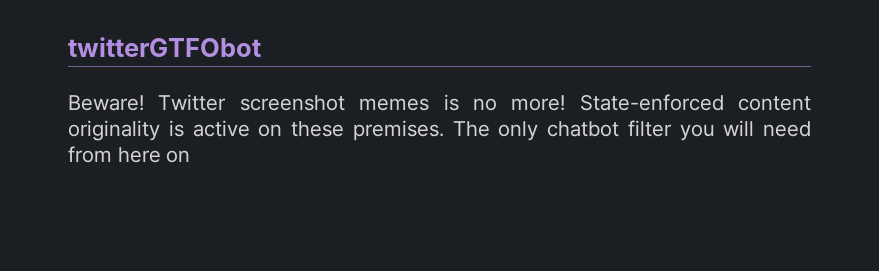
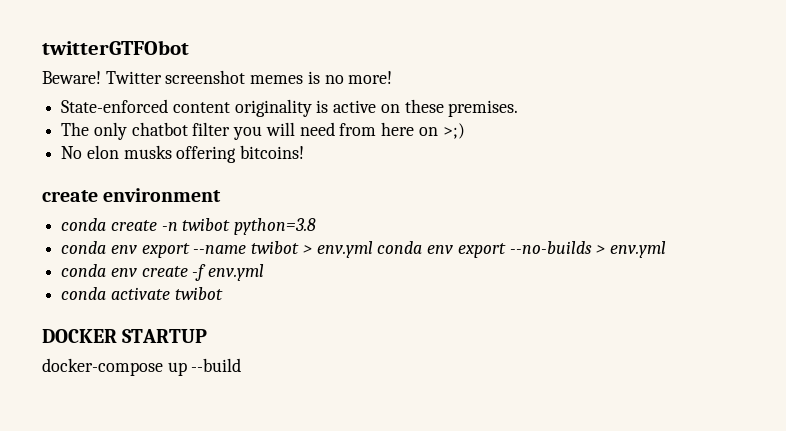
(566, 103) none -> (393, 77) //
(444, 130) none -> (519, 108) //
(191, 156) none -> [442,123,465,139] [61,145,305,163] [42,188,222,202] [61,218,317,235] [61,241,666,258] [61,264,265,281] [61,287,223,300] [42,329,208,343] [42,358,242,376] >;) // No elon musks offering bitcoins! // create environment // conda create -n twibot python=3.8 // conda env export --name twibot > env.yml conda env export --no-builds > env.yml // conda env create -f env.yml // conda activate twibot // DOCKER STARTUP // docker-compose up --build

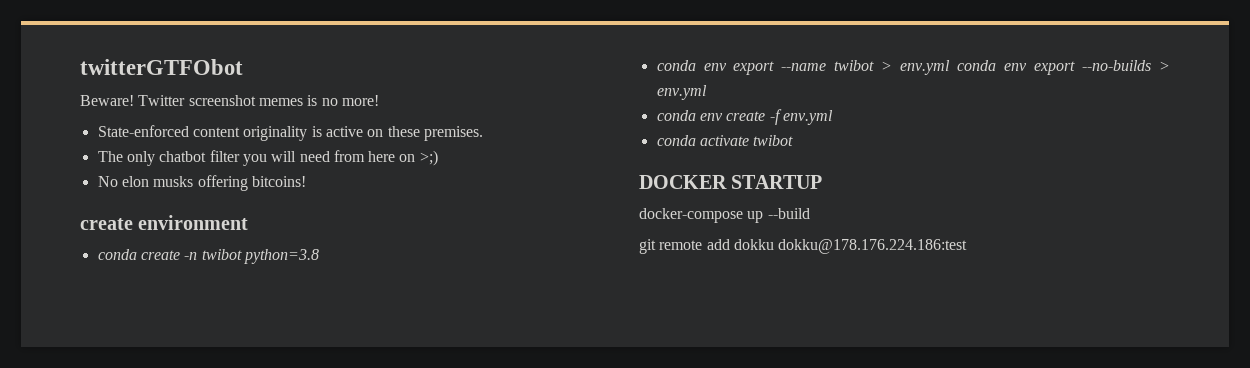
(242, 365) none -> [639,239,968,254] // git remote add dokku dokku@178.176.224.186:test

